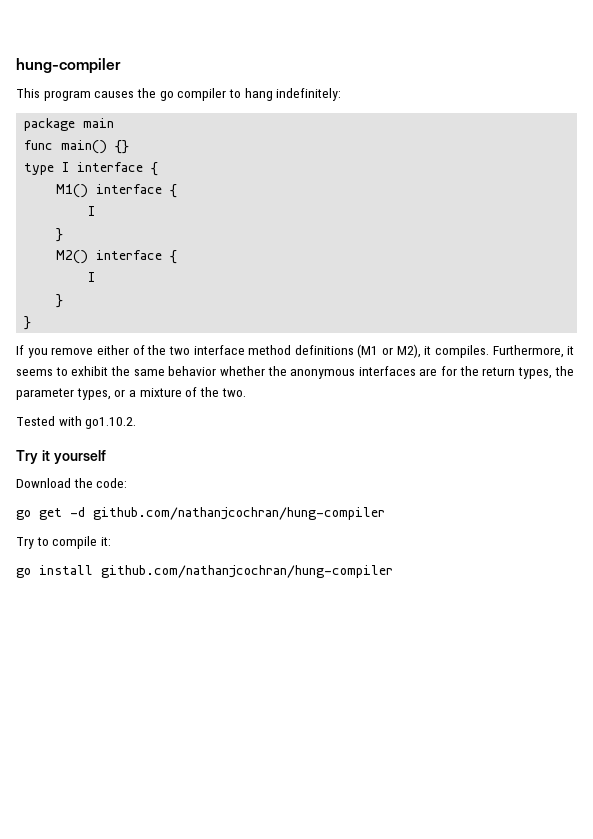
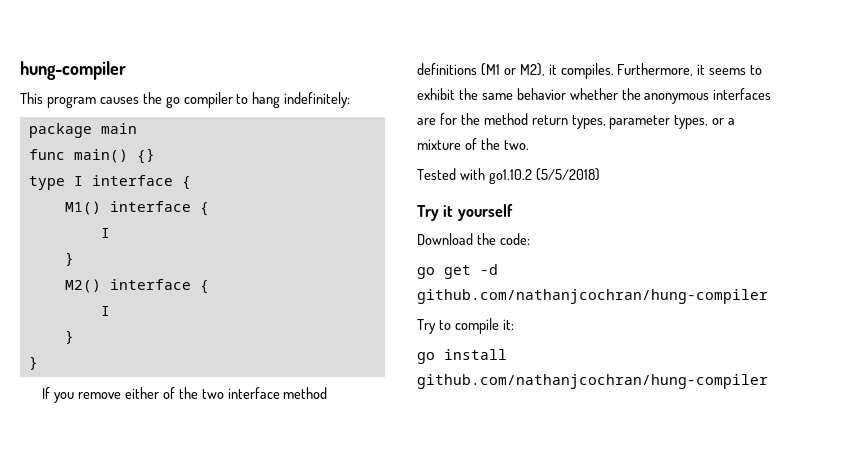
(479, 371) none -> [483,113,528,125] method
[554,366,574,376] the -> (606, 122) none
[85,417,137,429] go1.10.2. -> [488,168,600,184] go1.10.2 (5/5/2018)

